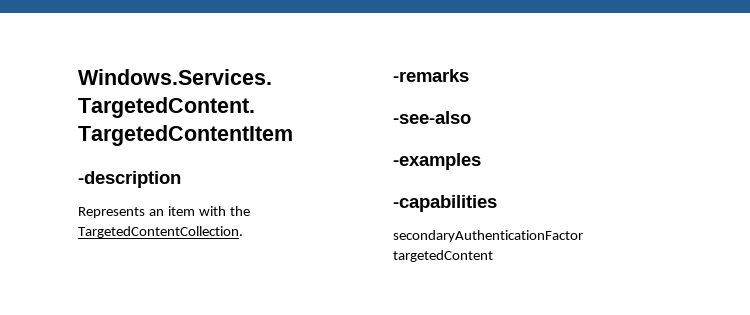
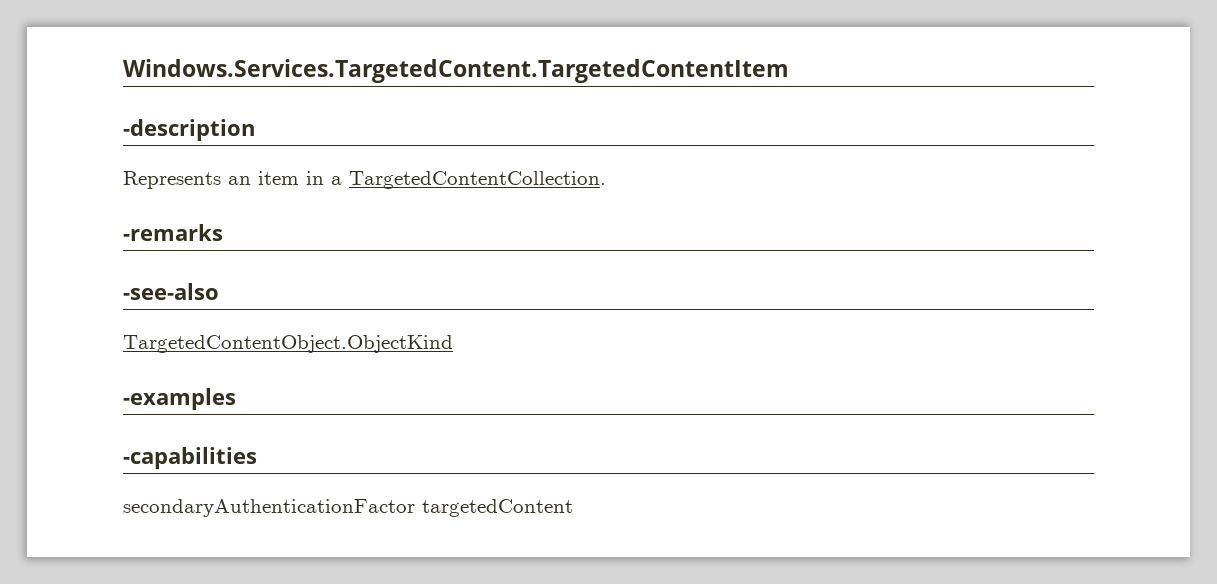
[198,206,250,216] with the -> [306,171,342,185] in a
(471, 117) none -> [123,335,453,353] // TargetedContentObject.ObjectKind

